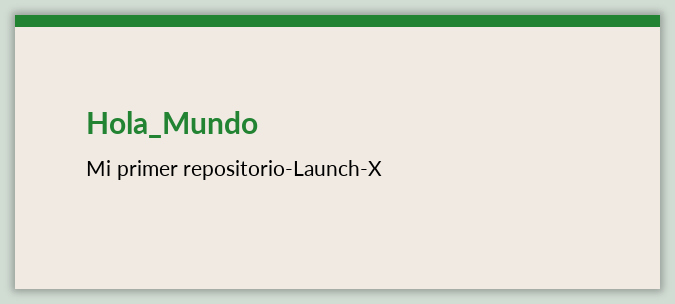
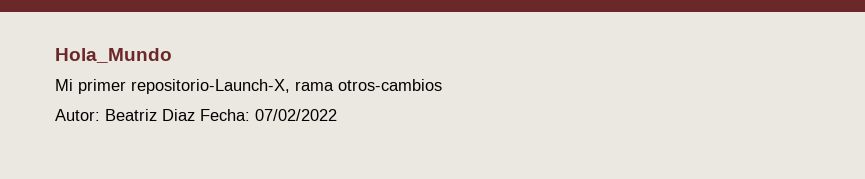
[183,160,383,180] repositorio-Launch-X -> [131,79,442,94] [55,109,337,121] repositorio-Launch-X, rama otros-cambios // Autor: Beatriz Diaz Fecha: 07/02/2022

